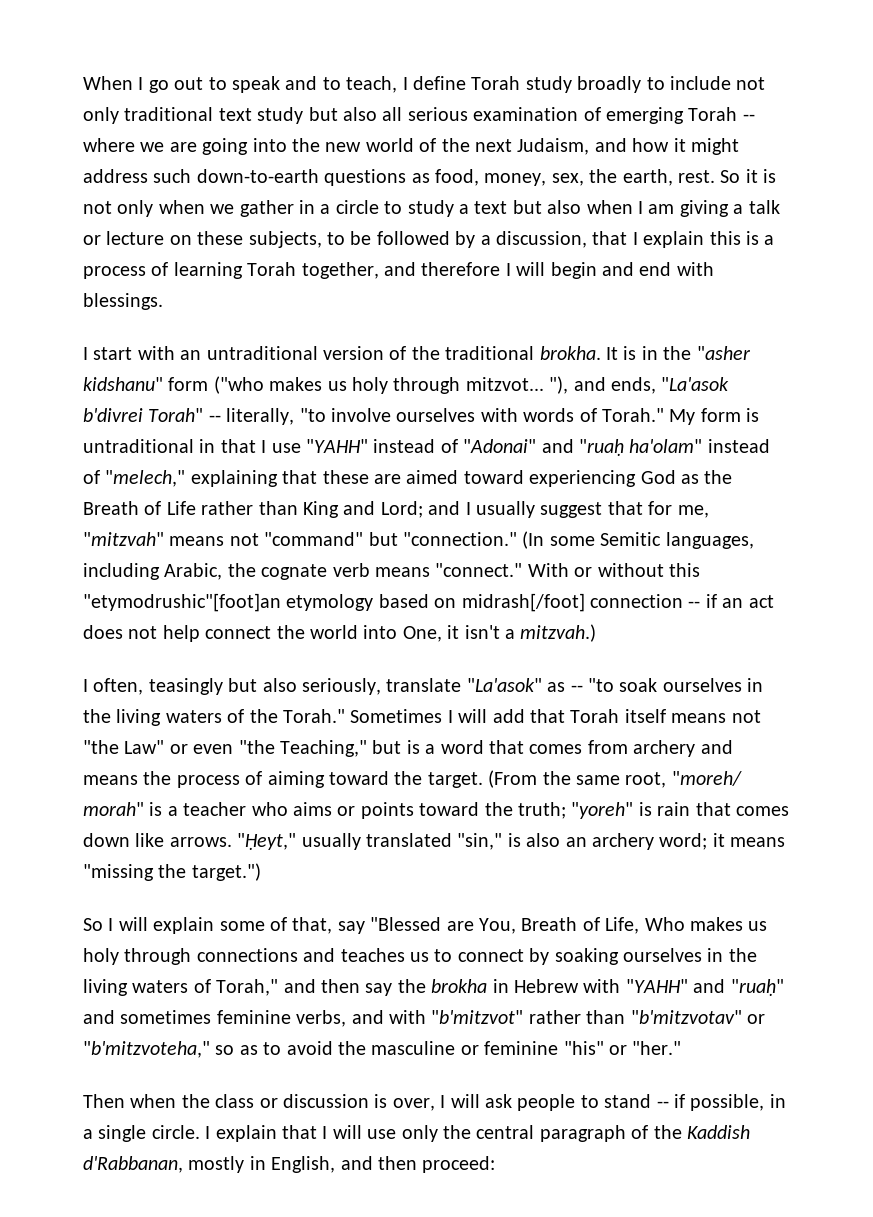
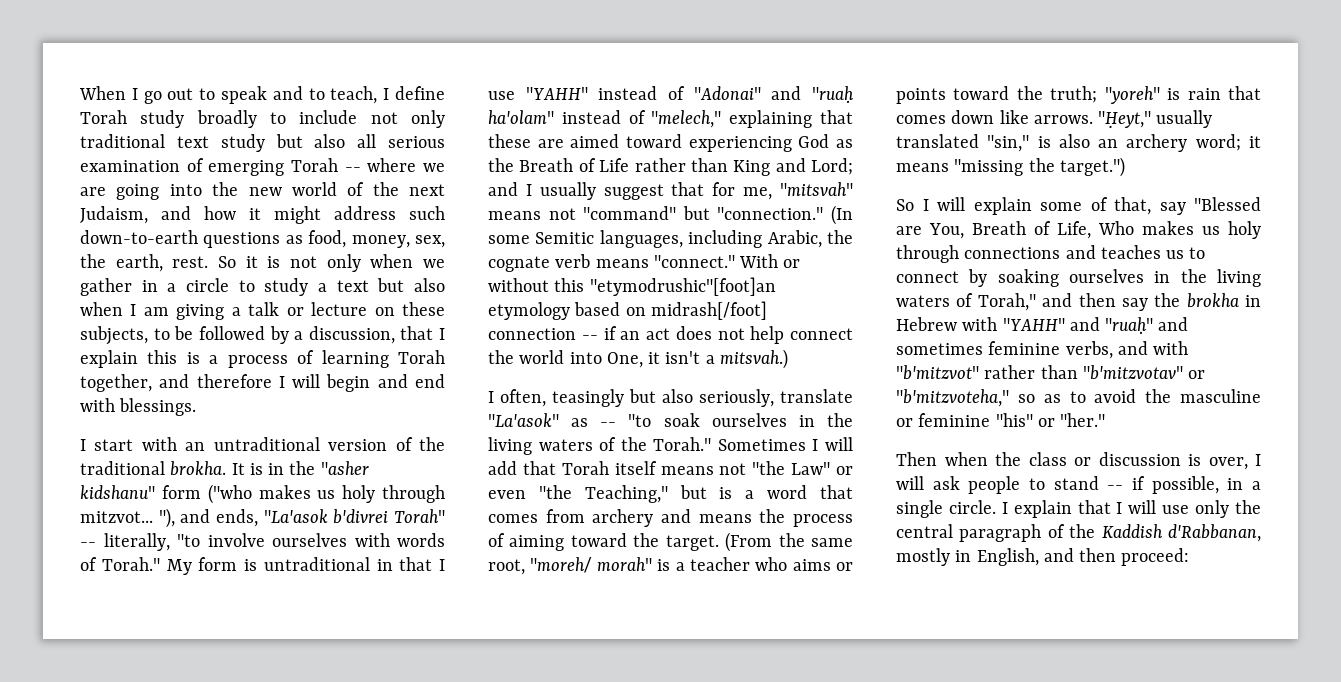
[83,532,164,546] "mitzvah" -> [780,182,853,196] "mitsvah"
[520,624,597,642] mitzvah.) -> [719,349,788,369] mitsvah.)

